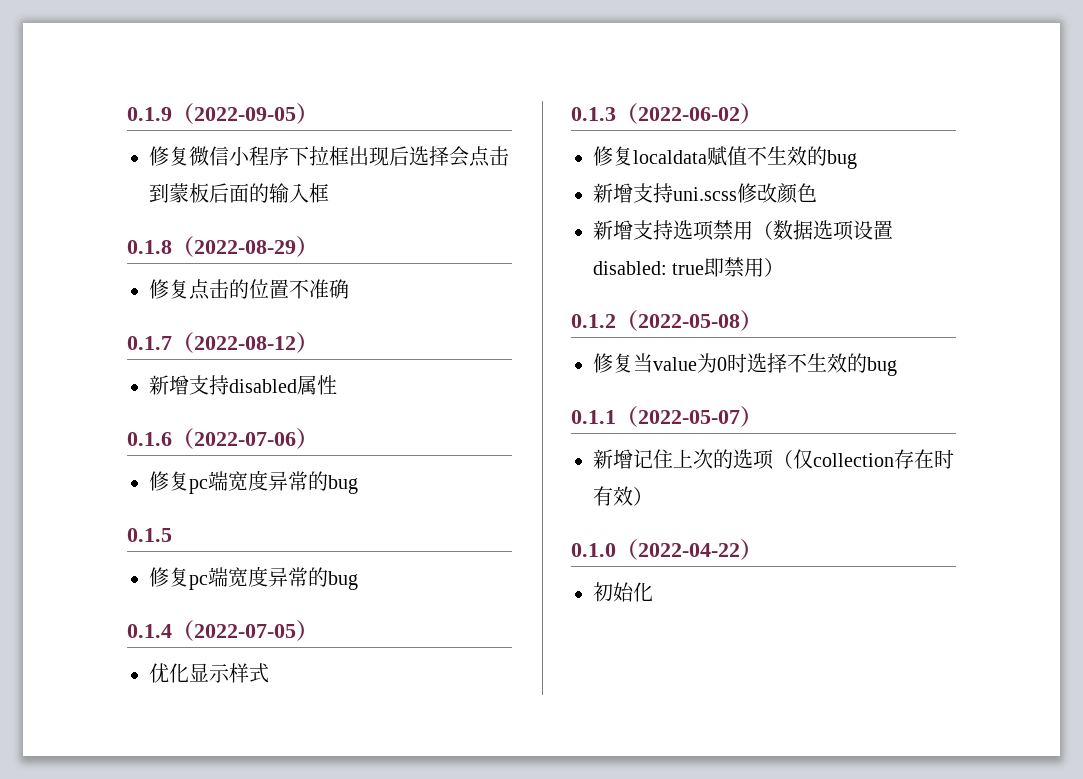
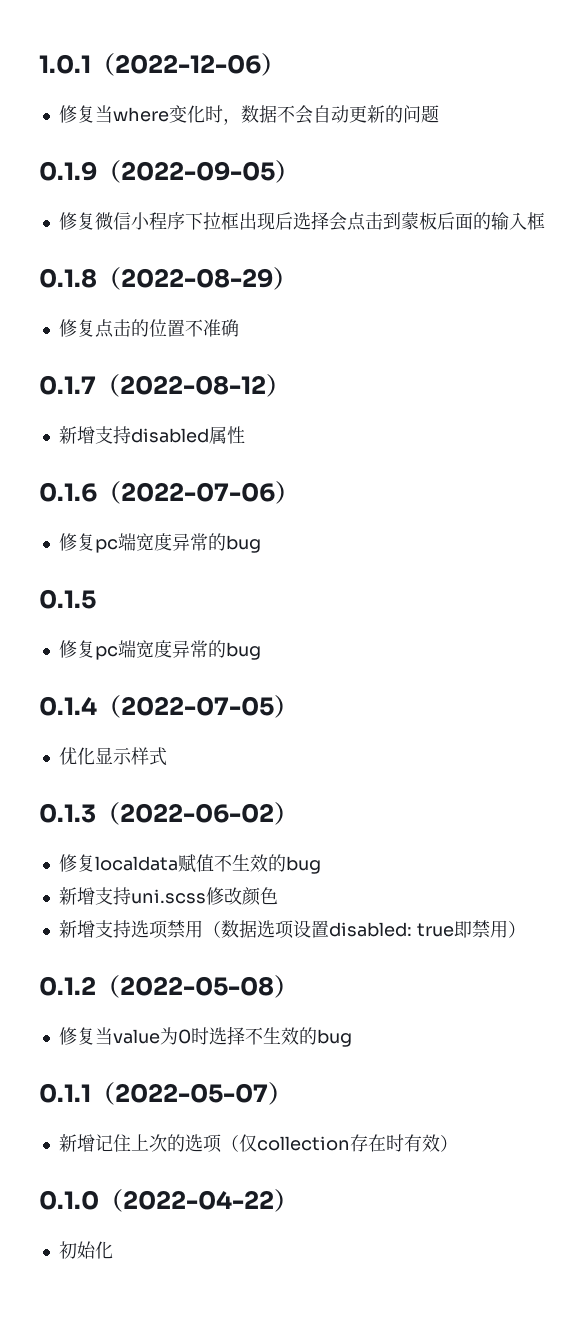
(127, 114) none -> [39,53,285,76] [58,105,439,125] 1.0.1（2022-12-06） // 修复当where变化时，数据不会自动更新的问题 //

